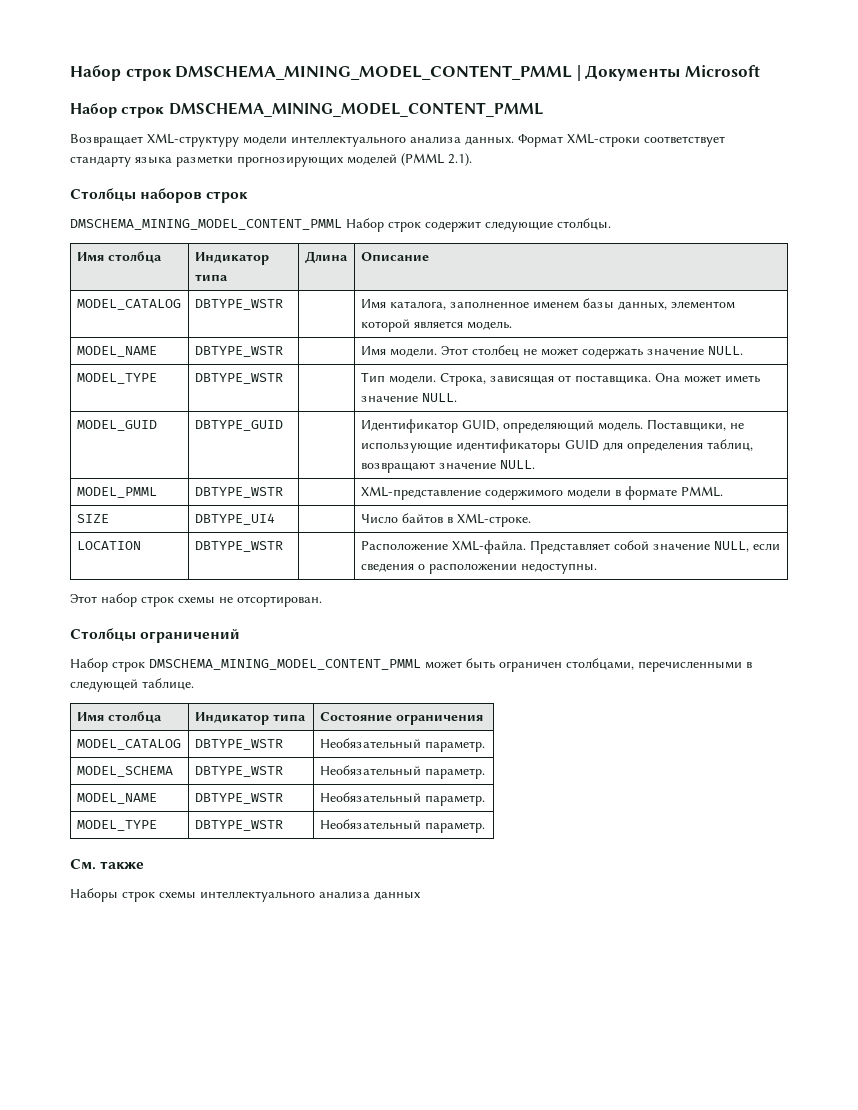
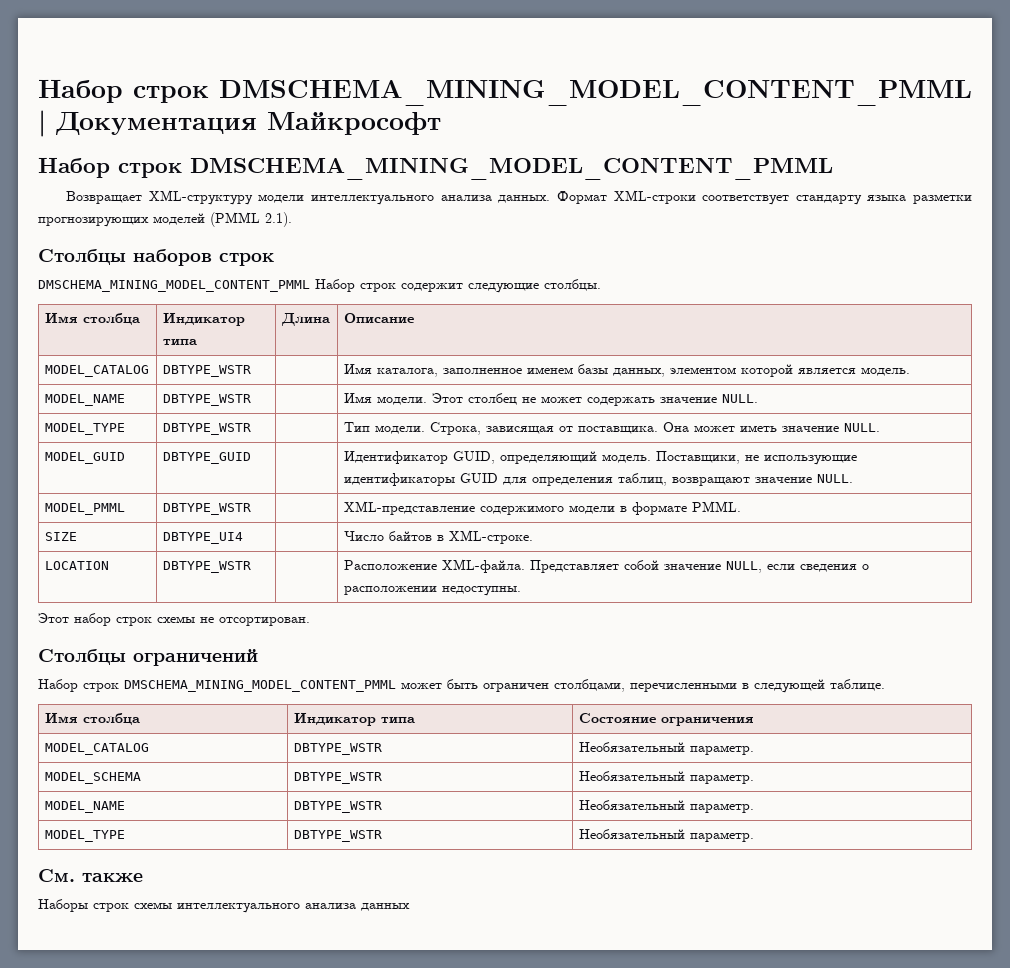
[585,65,760,81] Документы Microsoft -> [55,112,441,135] Документация Майкрософт

